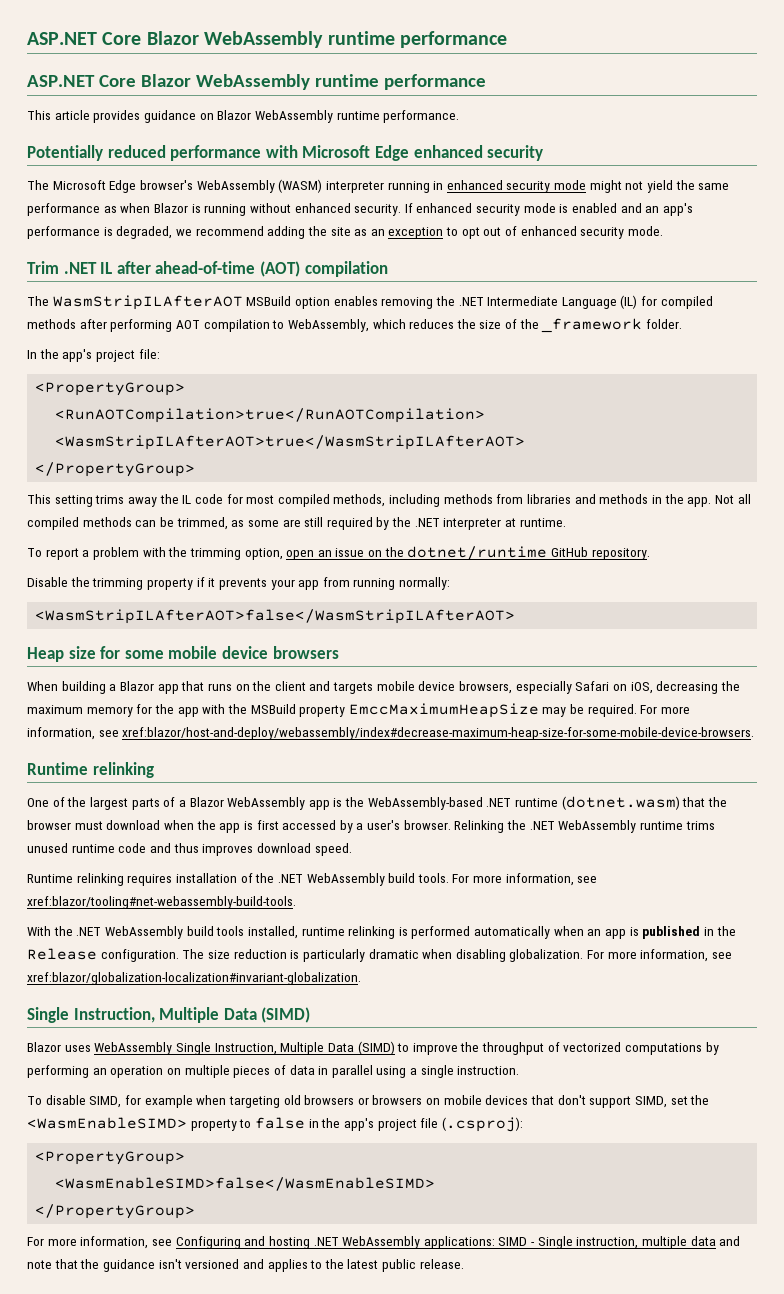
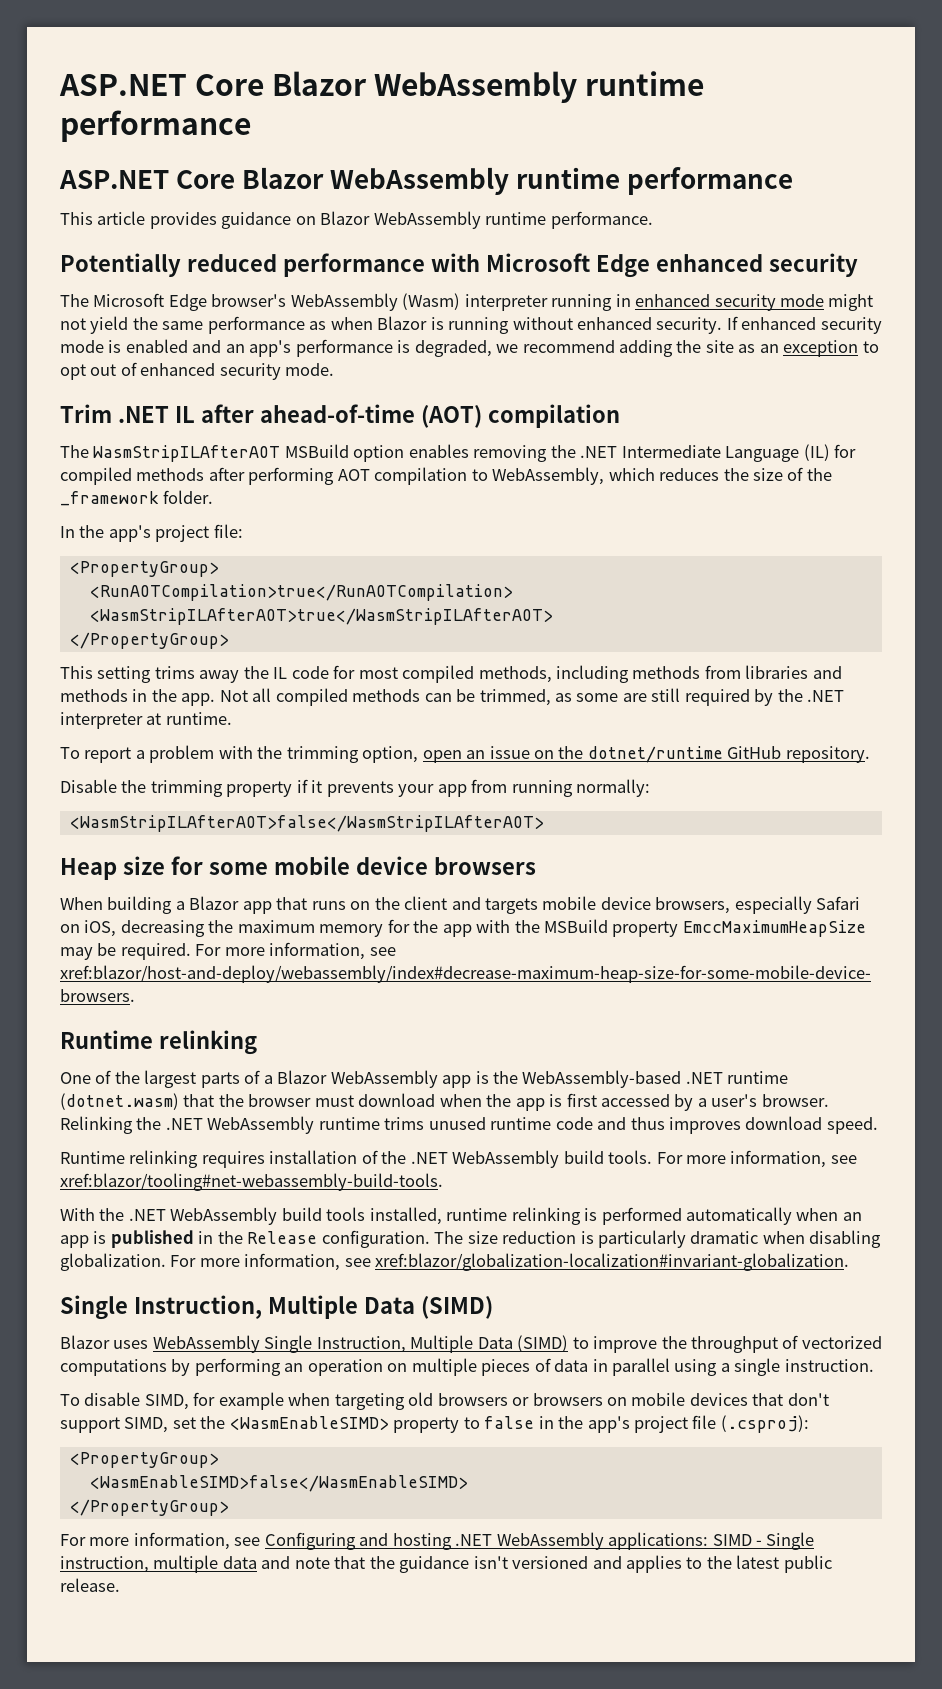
[278,179,323,193] (WASM) -> [402,293,461,310] (Wasm)

